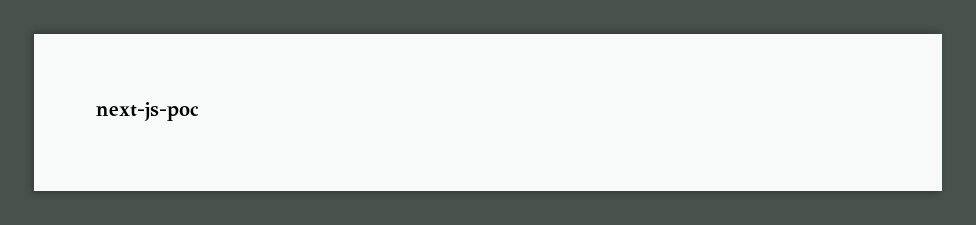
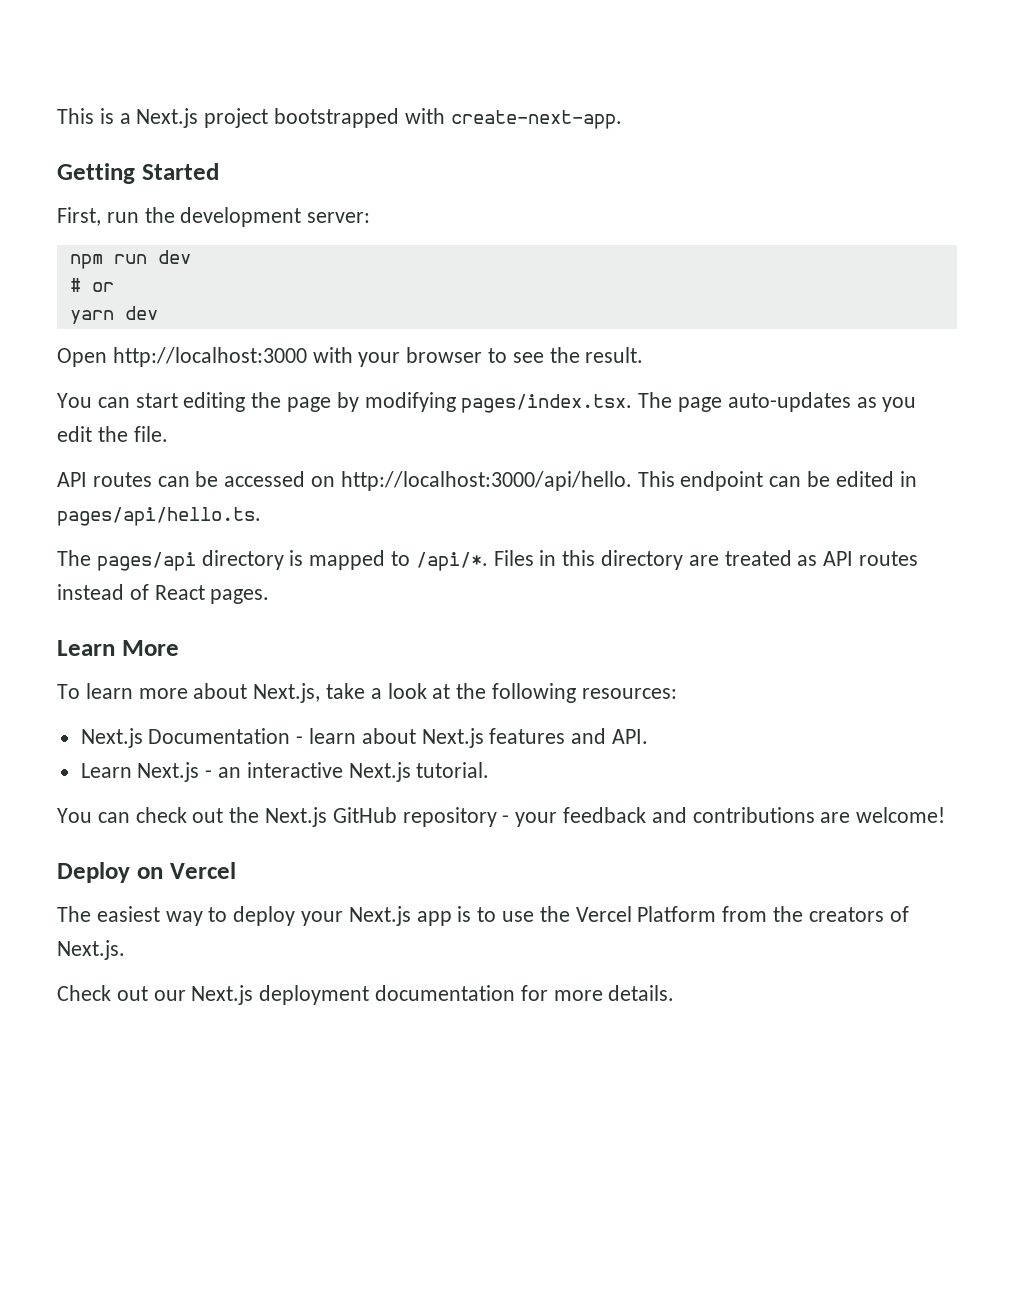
[96,102,199,121] next-js-poc -> [57,108,622,129] [57,163,219,184] [57,207,371,227] [69,250,191,269] [69,278,114,292] [69,306,158,324] [57,347,644,367] [57,392,917,413] [57,426,168,442] [57,471,917,491] [57,507,261,526] [57,550,919,571] [57,584,270,604] [57,640,179,656] [57,683,677,703] [80,728,649,748] [80,762,490,782] [57,807,946,827] [57,862,236,883] [57,906,909,926] [57,940,125,960] [57,985,675,1005] This is a Next.js project bootstrapped with create-next-app. // Getting Started // First, run the development server: // npm run dev // # or // yarn dev // Open http://localhost:3000 with your browser to see the result. // You can start editing the page by modifying pages/index.tsx. The page auto-updates as you edit the file. // API routes can be accessed on http://localhost:3000/api/hello. This endpoint can be edited in pages/api/hello.ts. // The pages/api directory is mapped to /api/*. Files in this directory are treated as API routes instead of React pages. // Learn More // To learn more about Next.js, take a look at the following resources: // Next.js Documentation - learn about Next.js features and API. // Learn Next.js - an interactive Next.js tutorial. // You can check out the Next.js GitHub repository - your feedback and contributions are welcome! // Deploy on Vercel // The easiest way to deploy your Next.js app is to use the Vercel Platform from the creators of Next.js. // Check out our Next.js deployment documentation for more details.

